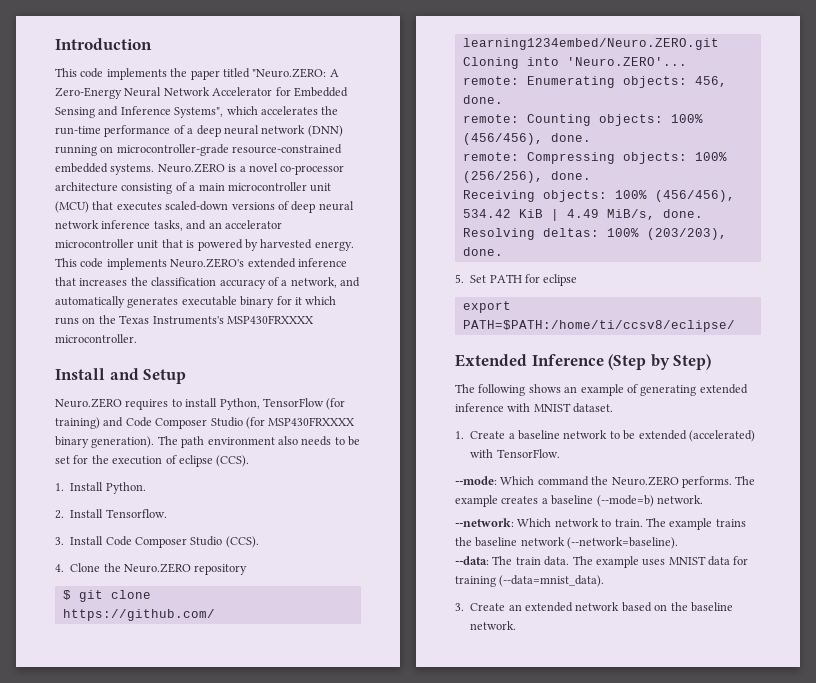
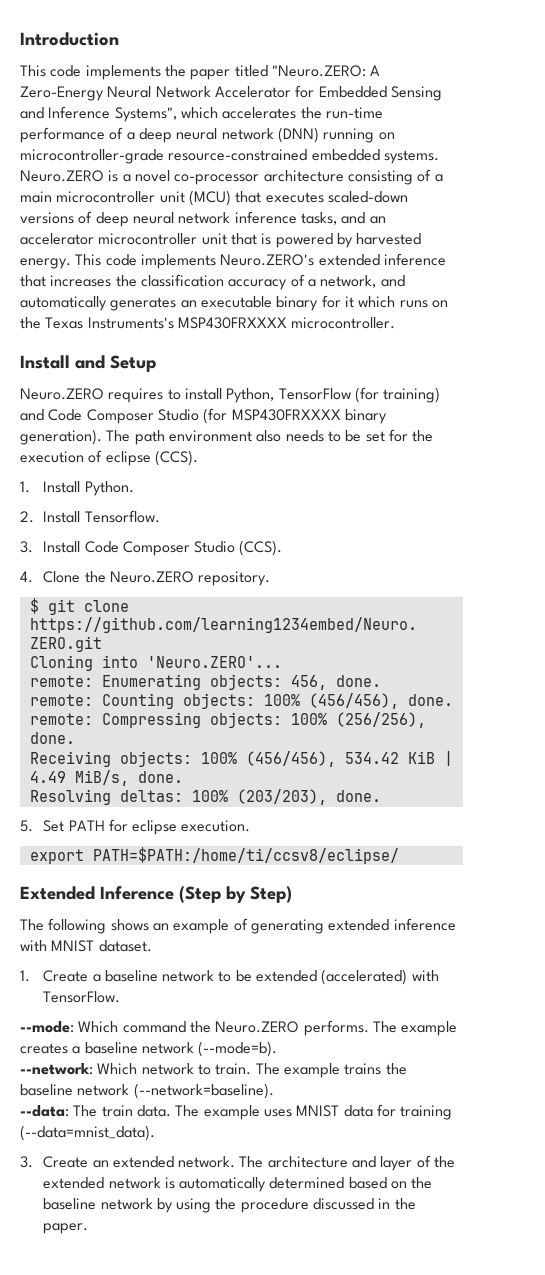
(179, 302) none -> [180,300,197,308] an
[194,564,248,575] repository -> [198,571,271,586] repository.
(578, 280) none -> [181,820,251,832] execution.
[596,495,703,507] (--mode=b) network. -> [141,1041,278,1057] network (--mode=b).
[575,602,733,612] [470,621,517,630] network based on the baseline network. -> [178,1155,456,1171] [43,1177,433,1192] [43,1198,416,1213] [43,1223,89,1234] network. The architecture and layer of the extended network is automatically determined based on the baseline network by using the procedure discussed in the paper.

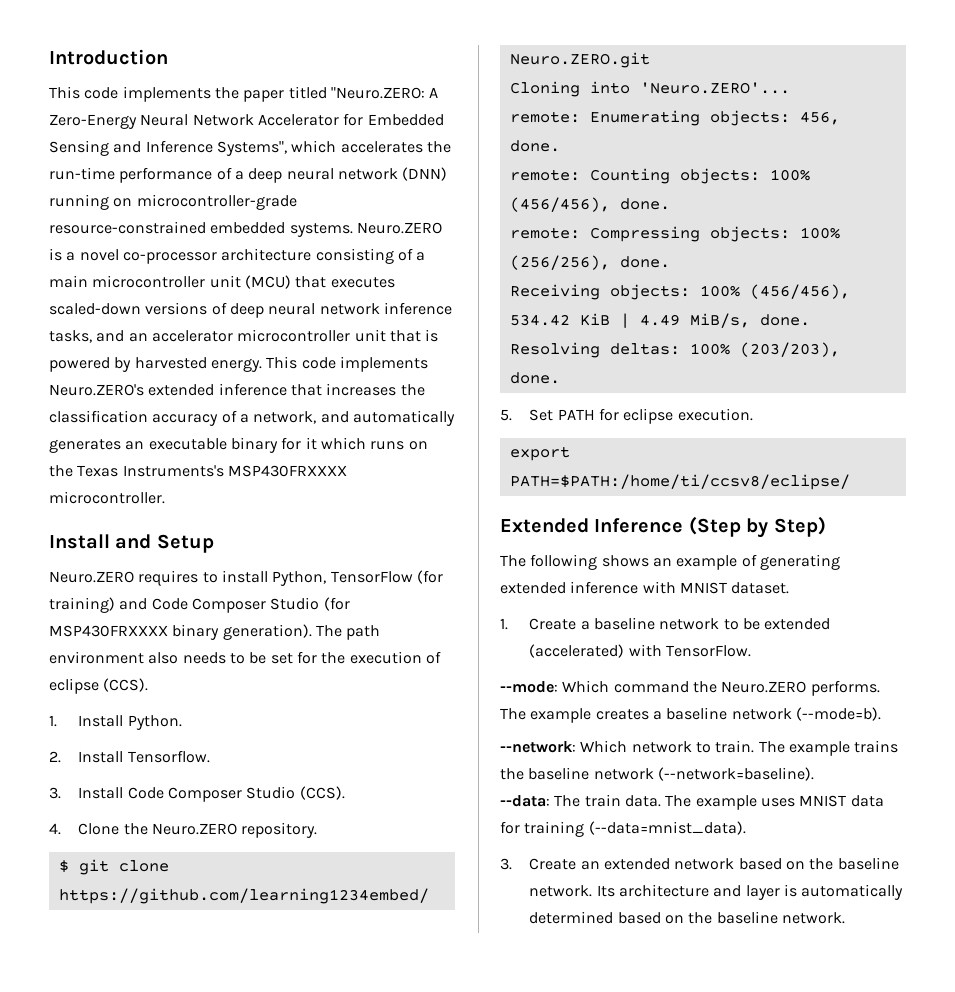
[178,1155,456,1171] [43,1177,161,1189] network. The architecture and layer of the extended network -> [674,857,899,870] [529,884,780,900] network based on the baseline network. Its architecture and layer
[100,1198,416,1213] [43,1223,89,1234] network by using the procedure discussed in the paper. -> [782,912,846,924] network.

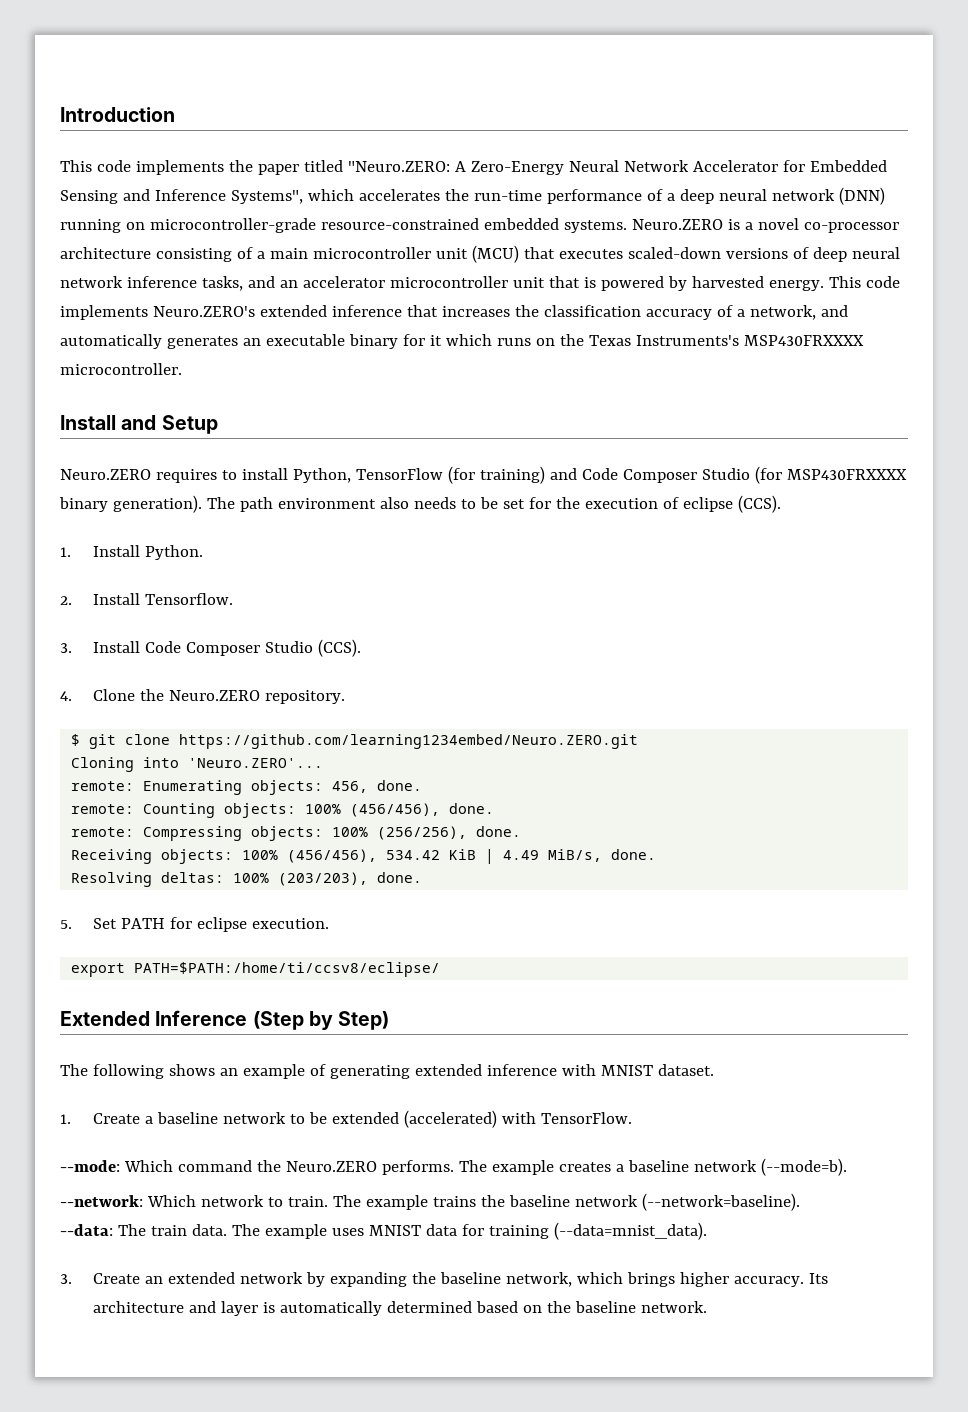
[738,857,899,870] [529,885,593,897] based on the baseline network. -> [306,1272,805,1287] by expanding the baseline network, which brings higher accuracy.

